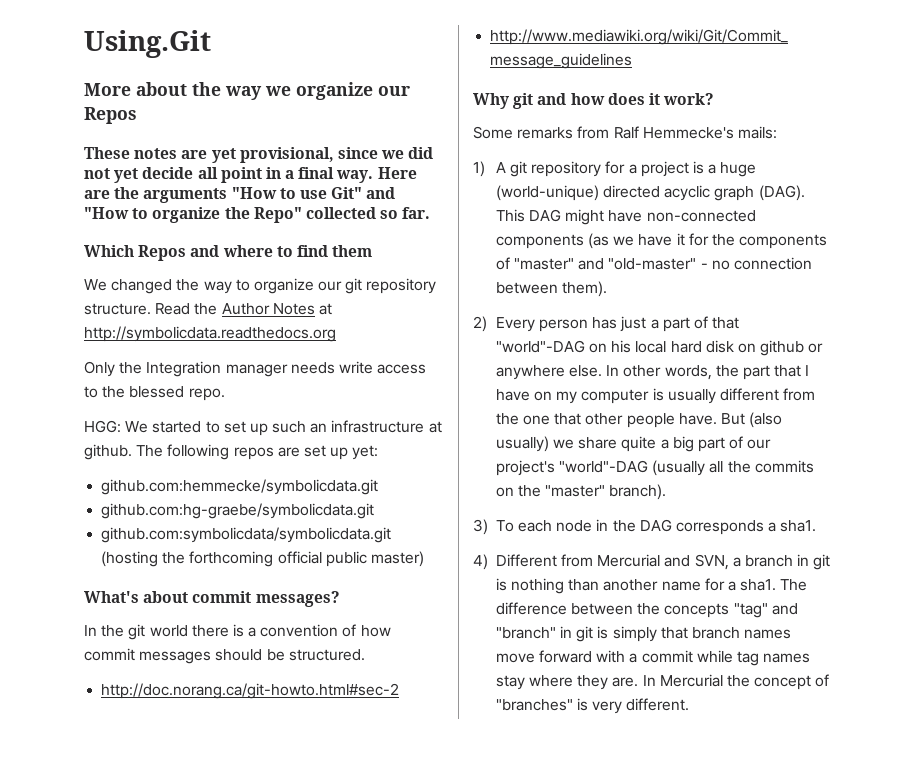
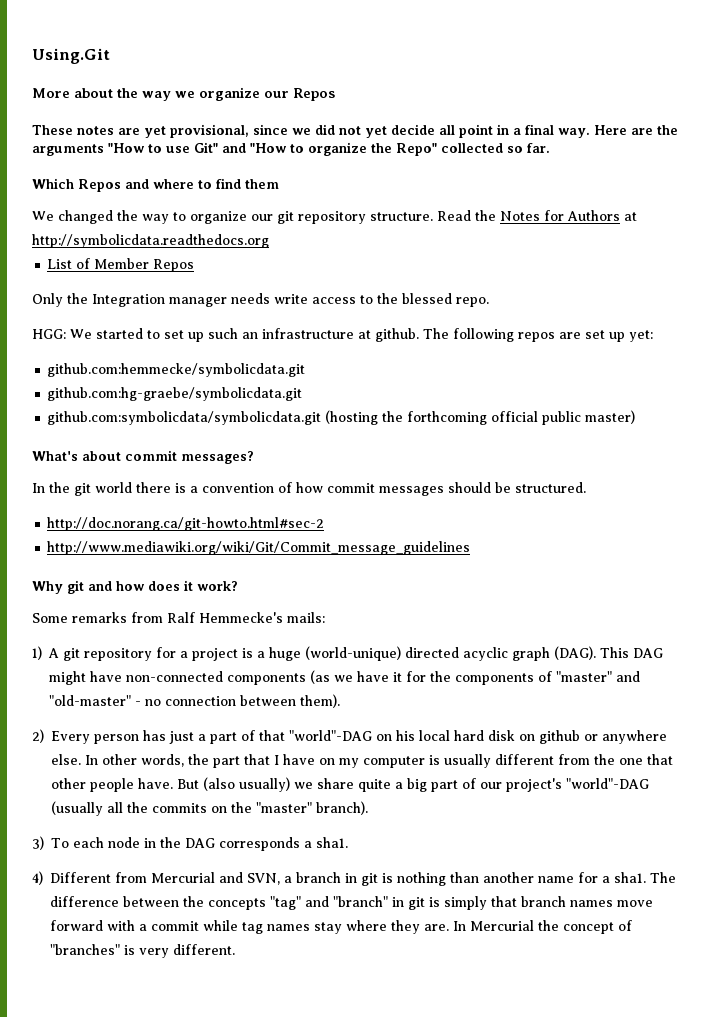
[221,303,315,315] Author Notes -> [500,210,620,221] Notes for Authors
(336, 334) none -> [47,258,195,272] // List of Member Repos

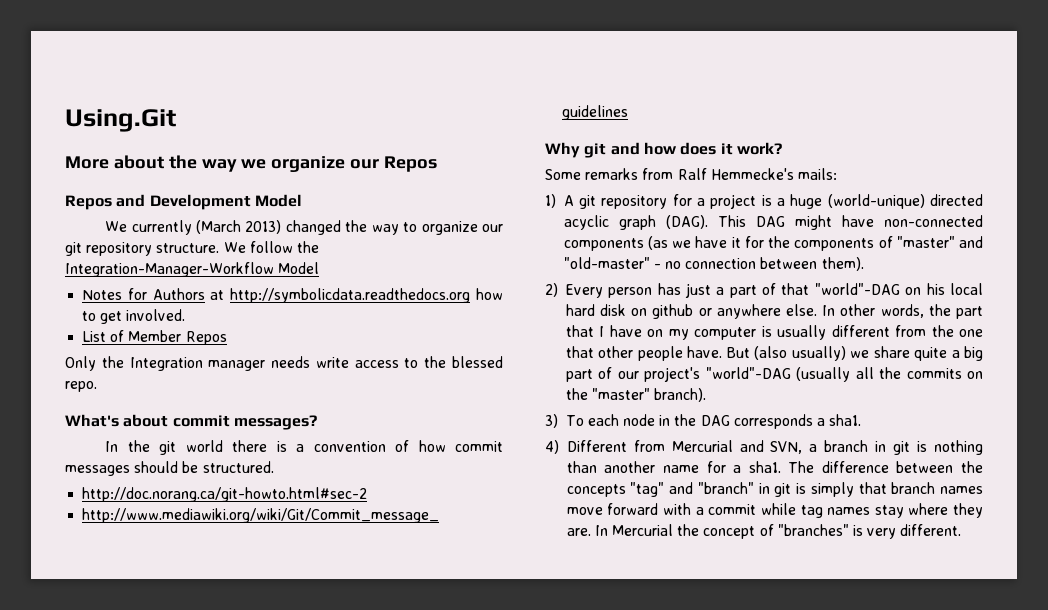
[32,124,678,138] [32,142,550,156] [32,178,279,192] [32,211,54,221] These notes are yet provisional, since we did not yet decide all point in a final way. Here are the arguments "How to use Git" and "How to organize the Repo" collected so far. // Which Repos and where to find them // We -> [65,194,302,210] [105,220,282,235] Repos and Development Model // We currently (March 2013)
[437,210,496,221] Read the -> [223,241,319,253] [65,262,320,277] We follow the Integration-Manager-Workflow Model //
(269, 241) none -> [475,288,503,300] [82,309,186,324] how to get involved.
[32,328,653,342] [47,363,306,377] [47,387,303,401] [47,410,636,425] // HGG: We started to set up such an infrastructure at github. The following repos are set up yet: // github.com:hemmecke/symbolicdata.git // github.com:hg-graebe/symbolicdata.git // github.com:symbolicdata/symbolicdata.git (hosting the forthcoming official public master) -> (97, 386) none

